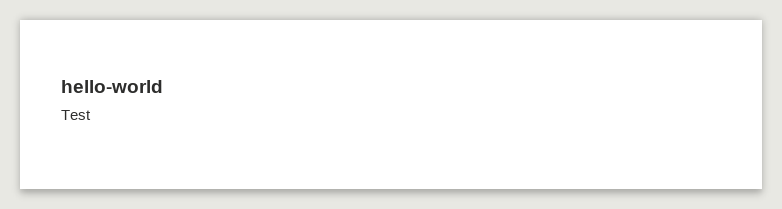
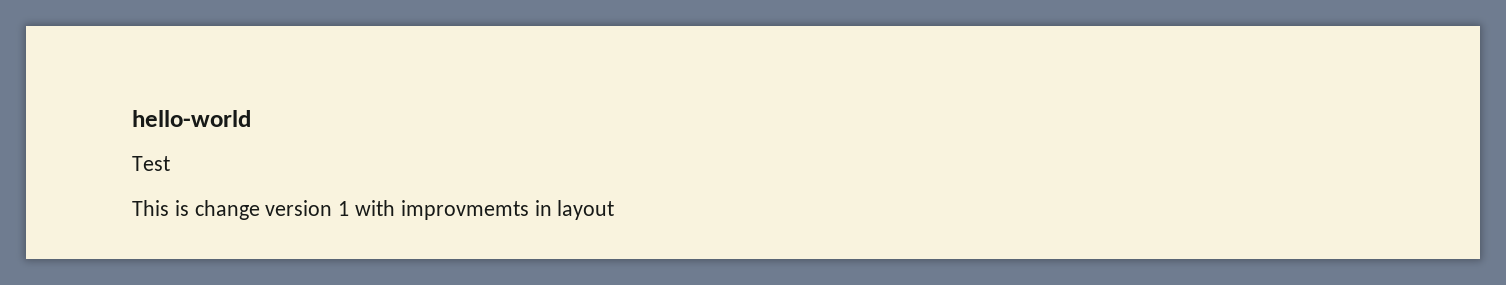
(91, 115) none -> [132,200,615,220] // This is change version 1 with improvmemts in layout

